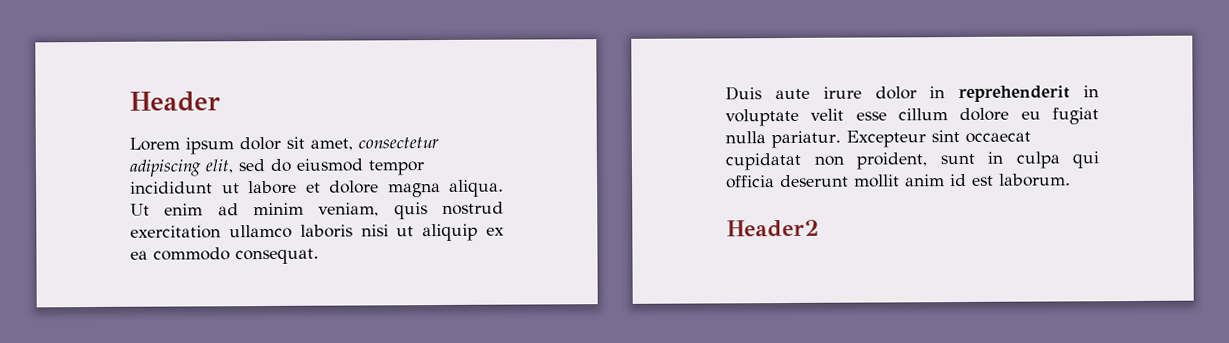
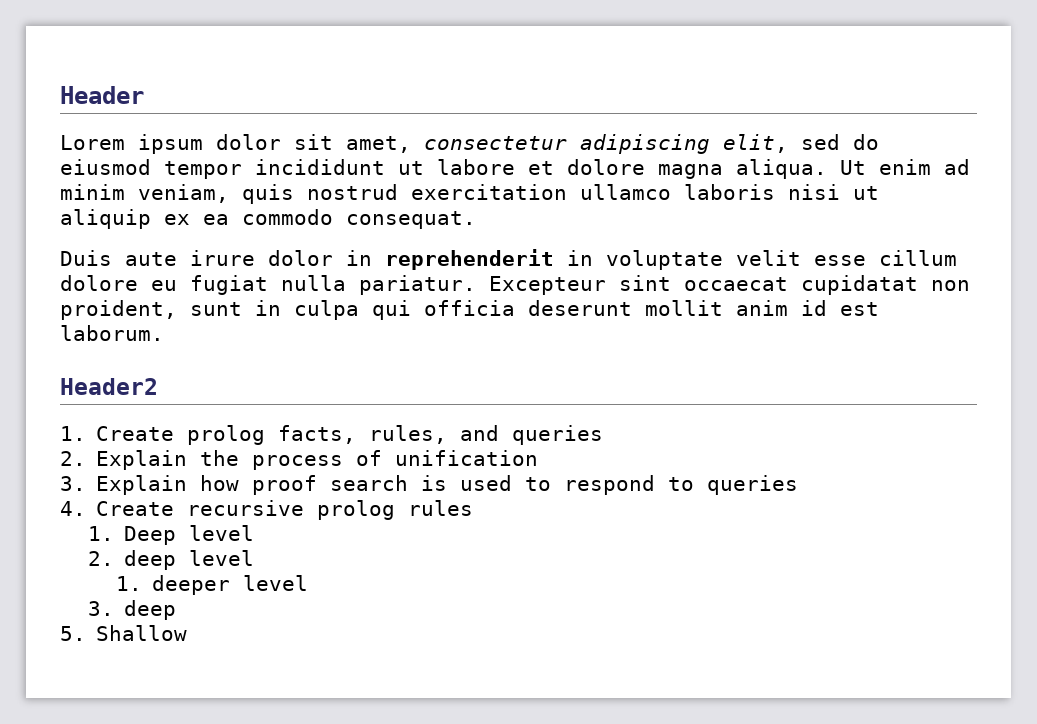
(819, 228) none -> [60,425,604,445] [60,450,539,470] [60,475,799,495] [60,500,474,520] [87,525,255,545] [87,550,255,570] [115,575,308,595] [87,600,177,620] [60,625,188,641] // 1. Create prolog facts, rules, and queries // 2. Explain the process of unification // 3. Explain how proof search is used to respond to queries // 4. Create recursive prolog rules // 1. Deep level // 2. deep level // 1. deeper level // 3. deep // 5. Shallow

